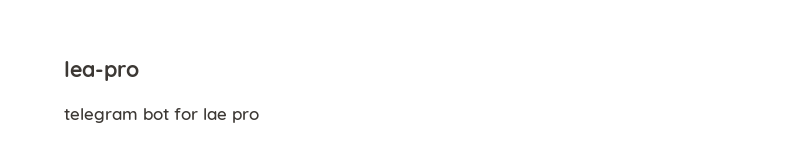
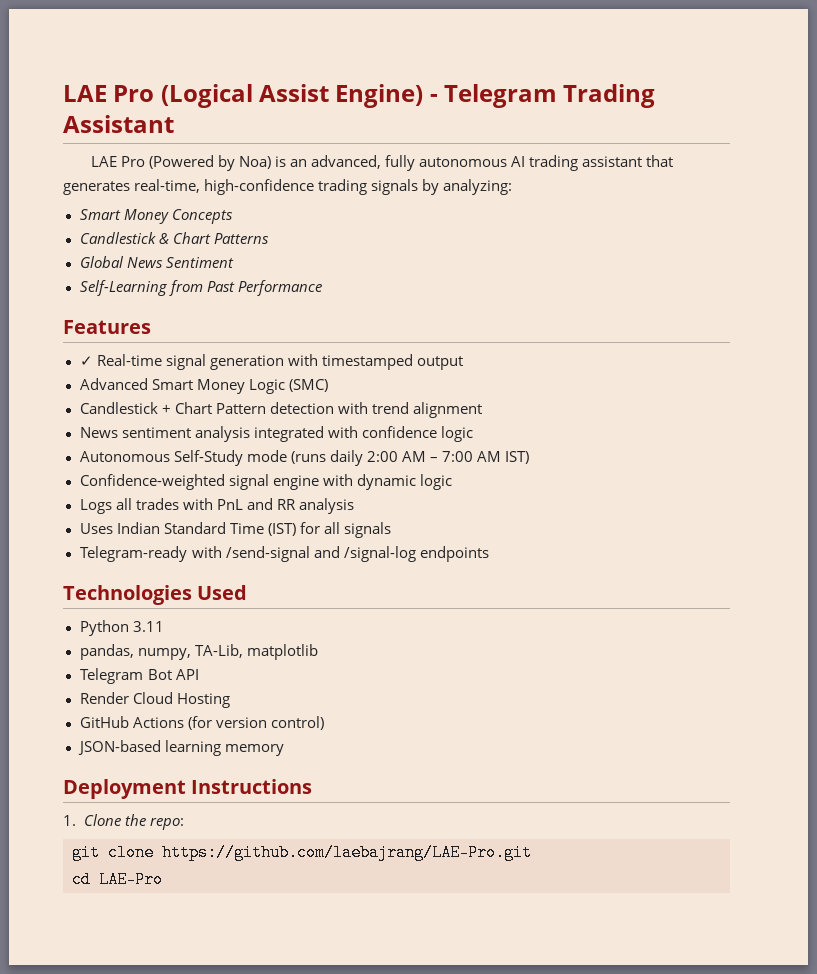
[64,61,139,81] [64,108,259,123] lea-pro // telegram bot for lae pro -> [63,84,656,108] [63,115,174,133] [90,155,674,171] [63,179,513,195] [79,209,233,224] [79,232,269,244] [79,256,234,268] [79,280,322,296] [63,320,151,334] [79,354,463,370] [79,378,328,394] [79,402,482,418] [79,426,473,442] [79,450,530,466] [79,474,452,490] [79,498,354,514] [79,522,391,538] [79,546,489,562] [63,585,248,605] [79,620,164,636] [79,644,318,660] [79,668,199,684] [79,692,230,708] [79,716,324,730] [77,740,284,756] [63,779,313,799] [63,814,184,830] [72,844,532,861] [72,871,163,888] LAE Pro (Logical Assist Engine) - Telegram Trading Assistant // LAE Pro (Powered by Noa) is an advanced, fully autonomous AI trading assistant that generates real-time, high-confidence trading signals by analyzing: // Smart Money Concepts // Candlestick & Chart Patterns // Global News Sentiment // Self-Learning from Past Performance // Features // ✓ Real-time signal generation with timestamped output // Advanced Smart Money Logic (SMC) // Candlestick + Chart Pattern detection with trend alignment // News sentiment analysis integrated with confidence logic // Autonomous Self-Study mode (runs daily 2:00 AM – 7:00 AM IST) // Confidence-weighted signal engine with dynamic logic // Logs all trades with PnL and RR analysis // Uses Indian Standard Time (IST) for all signals // Telegram-ready with /send-signal and /signal-log endpoints // Technologies Used // Python 3.11 // pandas, numpy, TA-Lib, matplotlib // Telegram Bot API // Render Cloud Hosting // GitHub Actions (for version control) // JSON-based learning memory // Deployment Instructions // 1. Clone the repo: // git clone https://github.com/laebajrang/LAE-Pro.git // cd LAE-Pro

